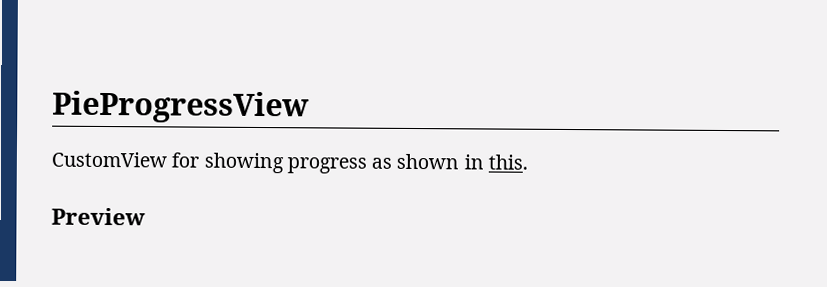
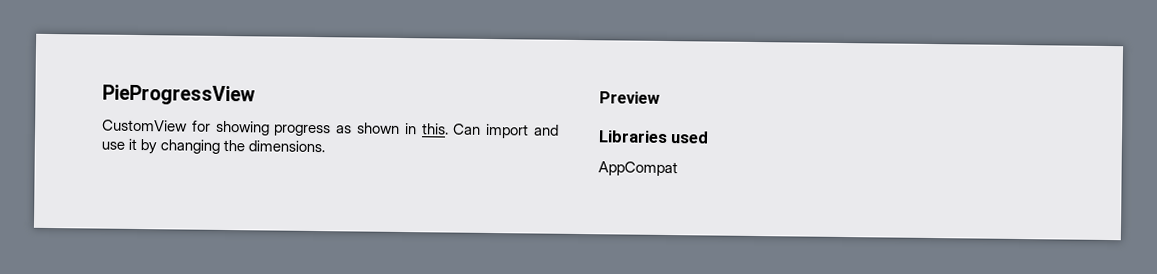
[51,207,146,226] // Preview -> [453,123,559,139] [101,138,326,155] [599,91,660,104] [598,130,710,144] [598,161,678,177] Can import and use it by changing the dimensions. // Preview // Libraries used // AppCompat

